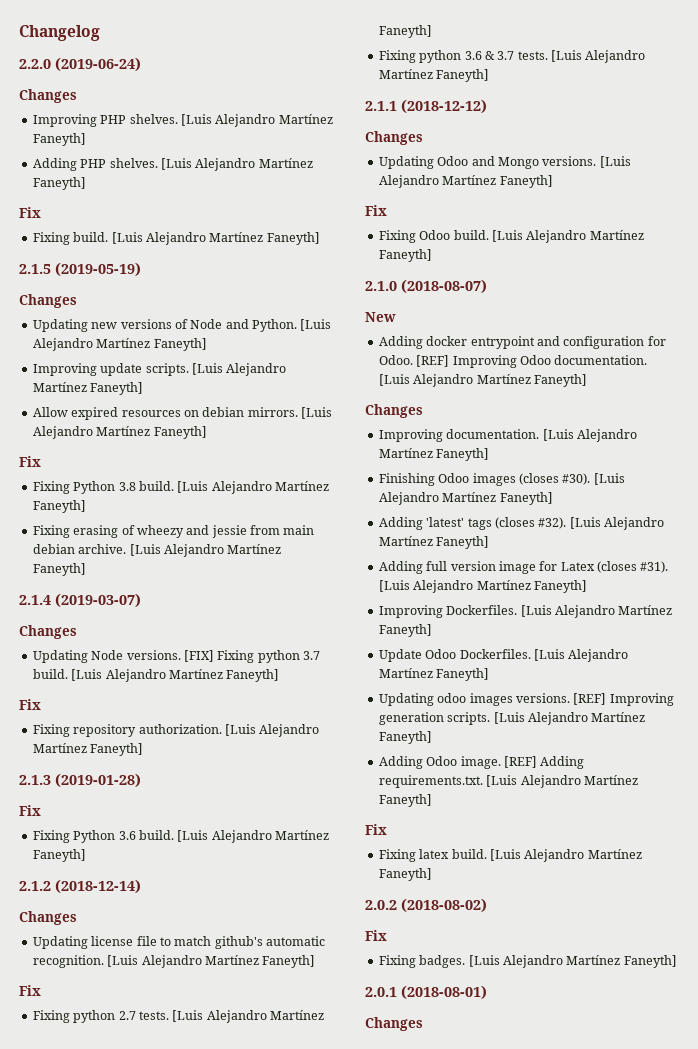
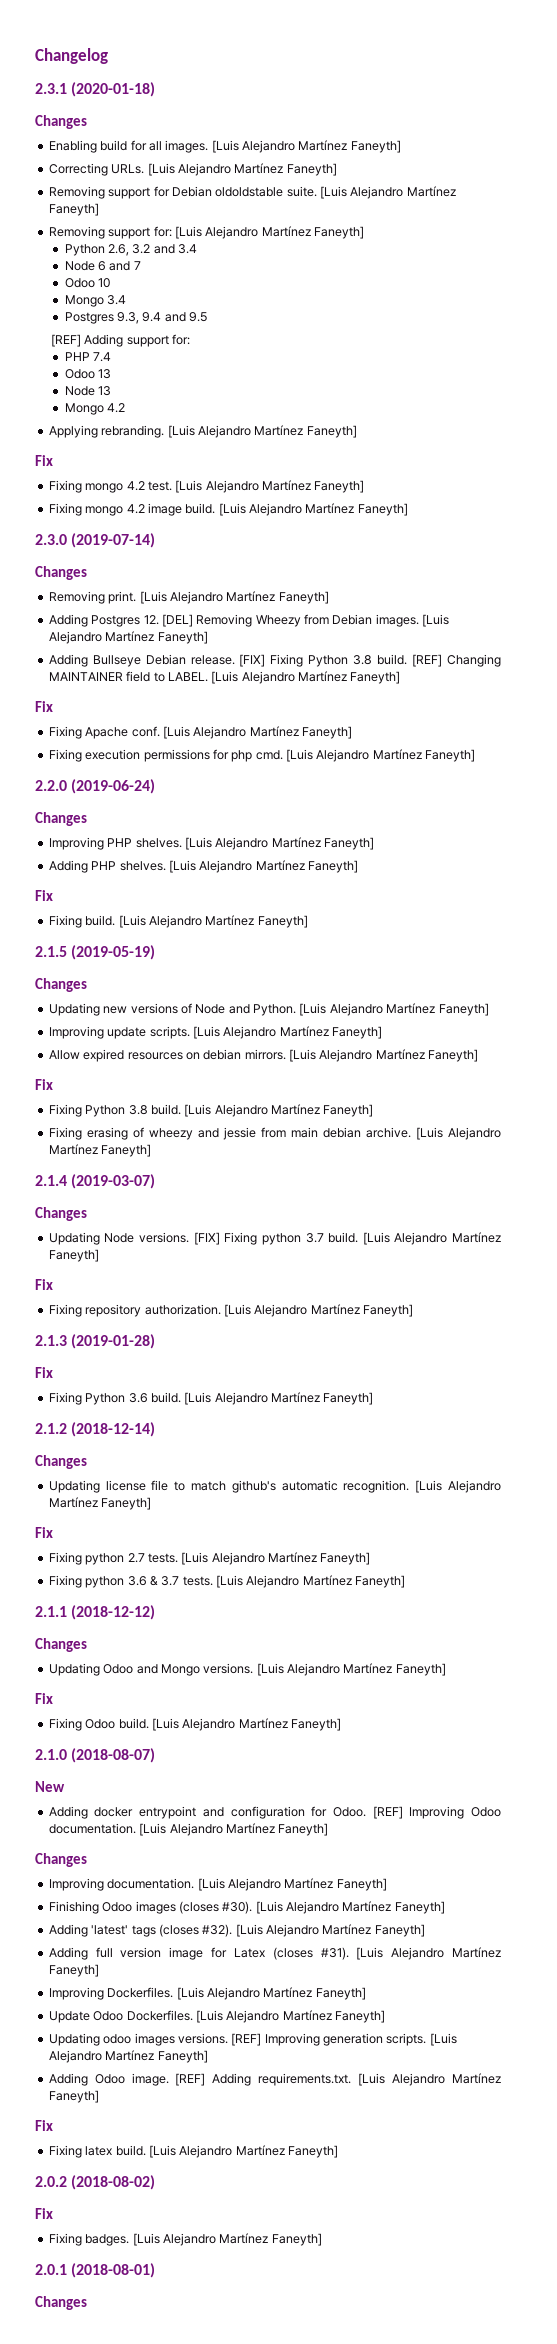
(100, 33) none -> [35,82,156,97] [35,115,87,129] [48,140,401,153] [48,163,337,176] [48,186,456,199] [48,203,99,216] [48,226,364,239] [64,244,198,256] [64,261,141,271] [64,278,110,288] [64,295,126,307] [64,312,208,324] [50,334,190,347] [64,352,111,362] [64,369,111,379] [64,386,111,396] [64,403,125,415] [48,425,357,438] [35,455,53,466] [48,480,365,493] [48,503,408,516] [35,533,156,548] [35,566,87,580] [48,591,329,604] [48,614,450,627] [48,631,208,644] [48,654,502,667] [48,671,401,684] [35,701,53,712] [48,726,352,739] [48,749,476,762] // 2.3.1 (2020-01-18) // Changes // Enabling build for all images. [Luis Alejandro Martínez Faneyth] // Correcting URLs. [Luis Alejandro Martínez Faneyth] // Removing support for Debian oldoldstable suite. [Luis Alejandro Martínez Faneyth] // Removing support for: [Luis Alejandro Martínez Faneyth] // Python 2.6, 3.2 and 3.4 // Node 6 and 7 // Odoo 10 // Mongo 3.4 // Postgres 9.3, 9.4 and 9.5 // [REF] Adding support for: // PHP 7.4 // Odoo 13 // Node 13 // Mongo 4.2 // Applying rebranding. [Luis Alejandro Martínez Faneyth] // Fix // Fixing mongo 4.2 test. [Luis Alejandro Martínez Faneyth] // Fixing mongo 4.2 image build. [Luis Alejandro Martínez Faneyth] // 2.3.0 (2019-07-14) // Changes // Removing print. [Luis Alejandro Martínez Faneyth] // Adding Postgres 12. [DEL] Removing Wheezy from Debian images. [Luis Alejandro Martínez Faneyth] // Adding Bullseye Debian release. [FIX] Fixing Python 3.8 build. [REF] Changing MAINTAINER field to LABEL. [Luis Alejandro Martínez Faneyth] // Fix // Fixing Apache conf. [Luis Alejandro Martínez Faneyth] // Fixing execution permissions for php cmd. [Luis Alejandro Martínez Faneyth]

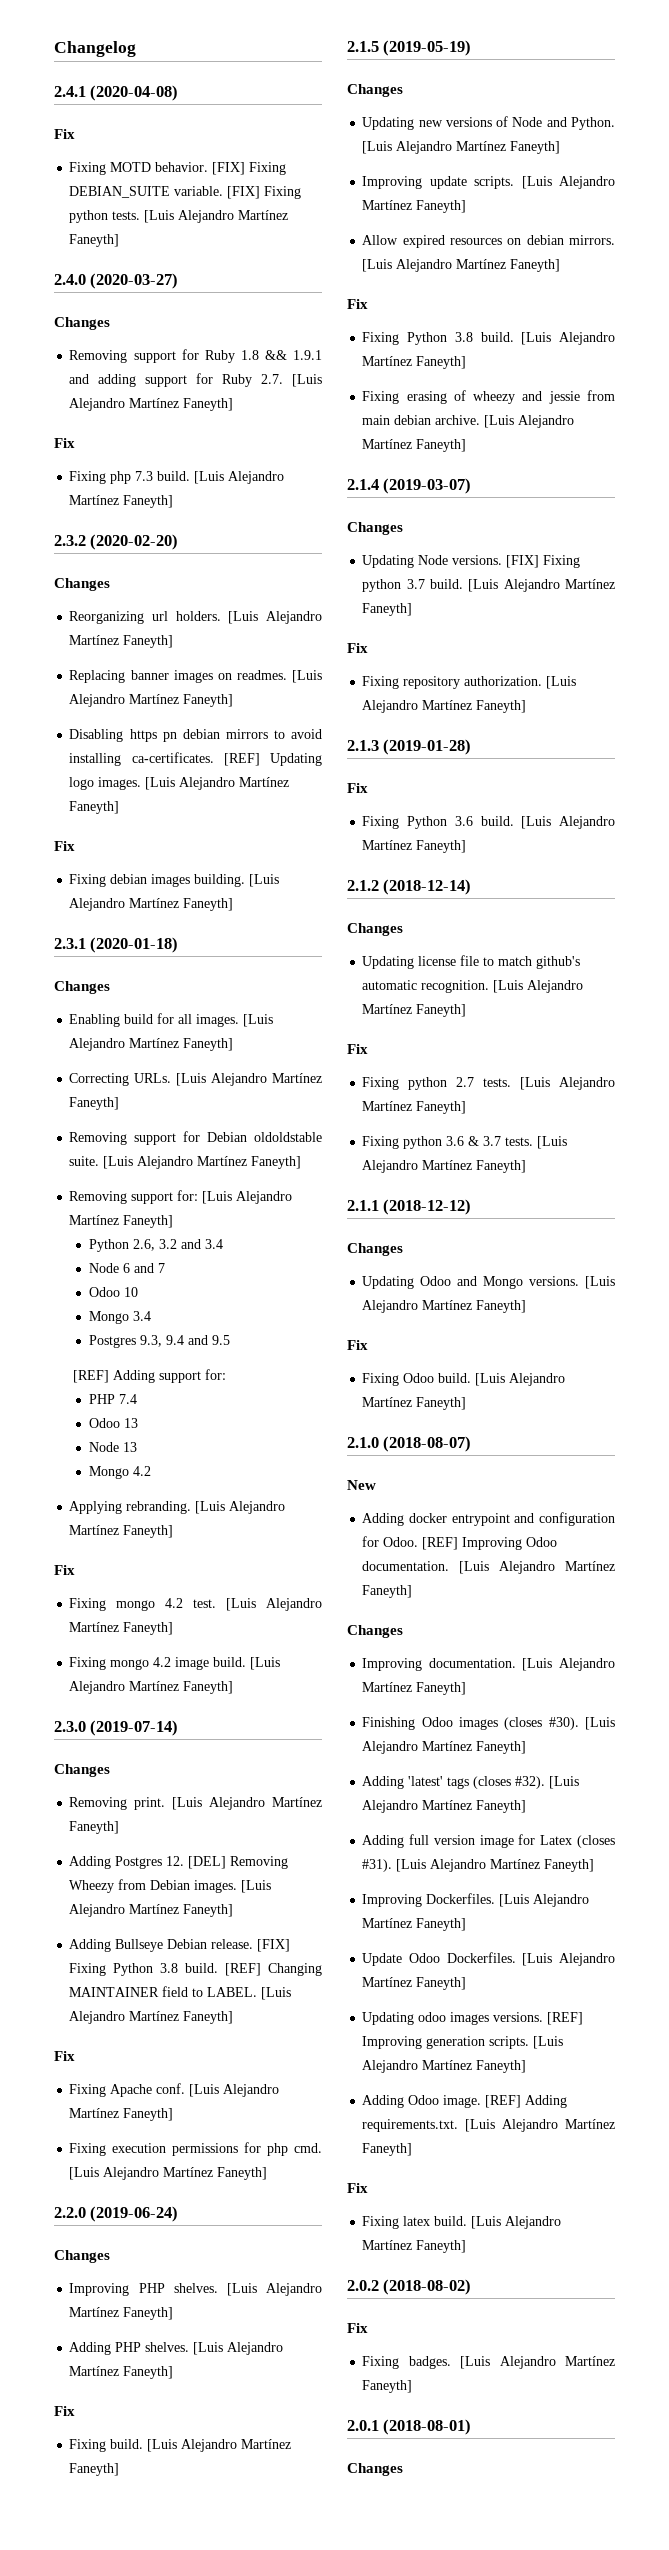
(108, 56) none -> [54,85,179,101] [54,129,75,139] [69,162,287,175] [69,186,302,199] [69,210,289,223] [69,234,120,247] [54,273,179,289] [54,317,110,330] [69,349,322,363] [69,373,322,387] [69,398,234,411] [54,438,75,448] [69,471,285,484] [69,495,174,508] [54,534,179,550] [54,578,110,591] [69,611,322,624] [69,635,174,648] [69,670,322,683] [69,694,234,707] [69,729,322,742] [69,752,322,766] [69,777,290,790] [69,801,120,814] [54,841,75,851] [69,874,280,887] [69,898,234,911] // 2.4.1 (2020-04-08) // Fix // Fixing MOTD behavior. [FIX] Fixing DEBIAN_SUITE variable. [FIX] Fixing python tests. [Luis Alejandro Martínez Faneyth] // 2.4.0 (2020-03-27) // Changes // Removing support for Ruby 1.8 && 1.9.1 and adding support for Ruby 2.7. [Luis Alejandro Martínez Faneyth] // Fix // Fixing php 7.3 build. [Luis Alejandro Martínez Faneyth] // 2.3.2 (2020-02-20) // Changes // Reorganizing url holders. [Luis Alejandro Martínez Faneyth] // Replacing banner images on readmes. [Luis Alejandro Martínez Faneyth] // Disabling https pn debian mirrors to avoid installing ca-certificates. [REF] Updating logo images. [Luis Alejandro Martínez Faneyth] // Fix // Fixing debian images building. [Luis Alejandro Martínez Faneyth]

